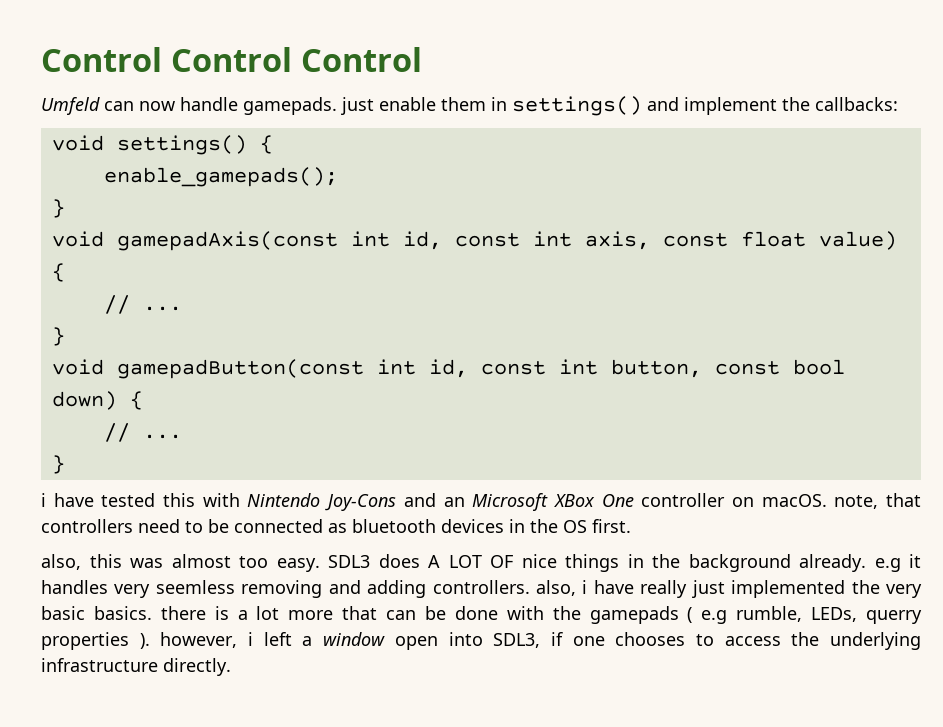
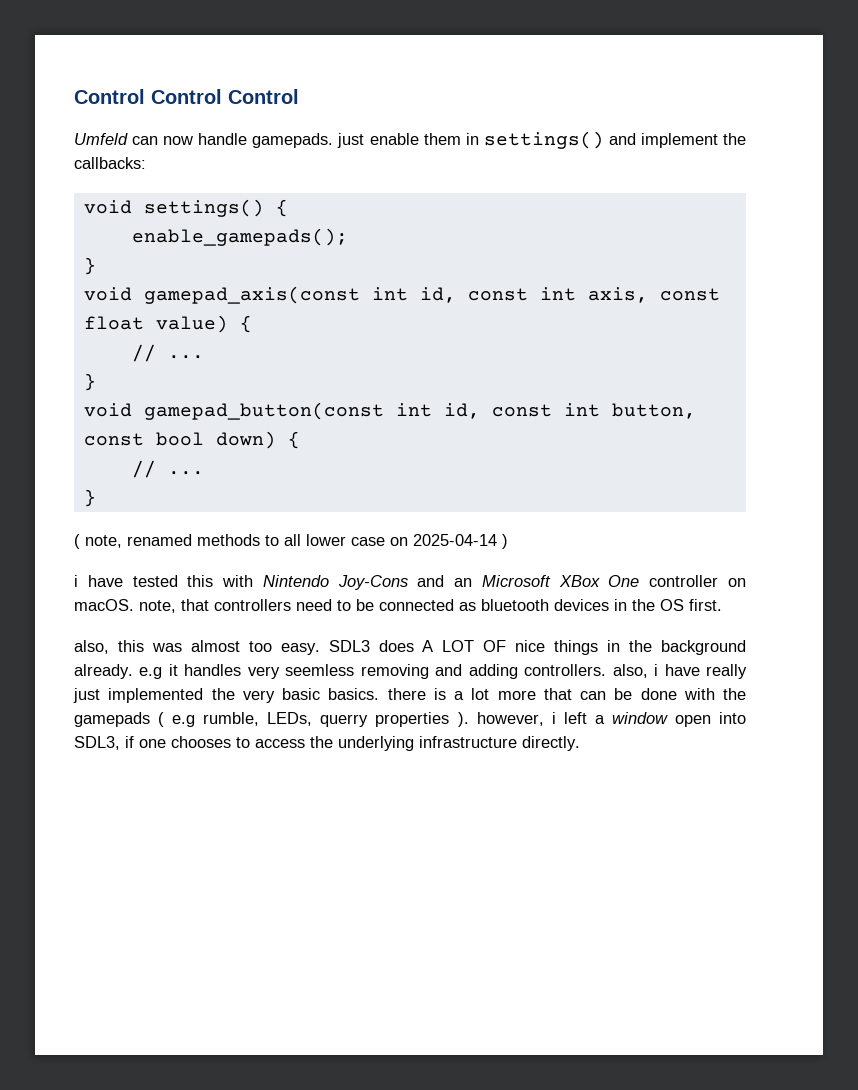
[116,231,338,251] gamepadAxis(const -> [143,286,360,304] gamepad_axis(const
[116,359,364,379] gamepadButton(const -> [143,402,384,420] gamepad_button(const
(65, 464) none -> [74,534,508,549] // ( note, renamed methods to all lower case on 2025-04-14 )

